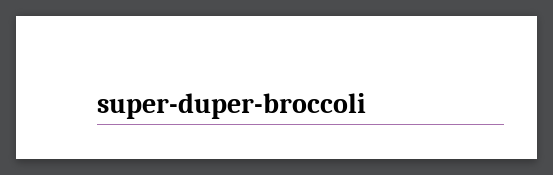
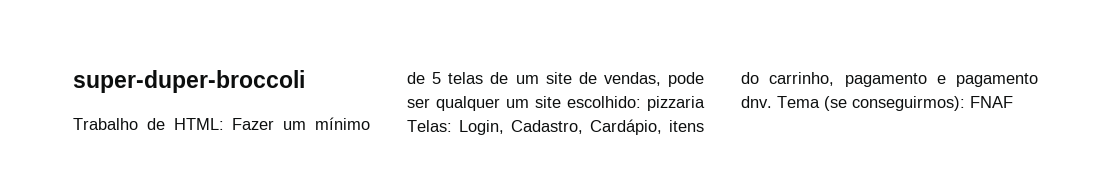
(366, 106) none -> [73,117,370,130] [407,72,704,87] [407,96,705,111] [407,119,704,135] [741,72,1038,87] [741,96,1013,111] // Trabalho de HTML: Fazer um mínimo de 5 telas de um site de vendas, pode ser qualquer um site escolhido: pizzaria Telas: Login, Cadastro, Cardápio, itens do carrinho, pagamento e pagamento dnv. Tema (se conseguirmos): FNAF

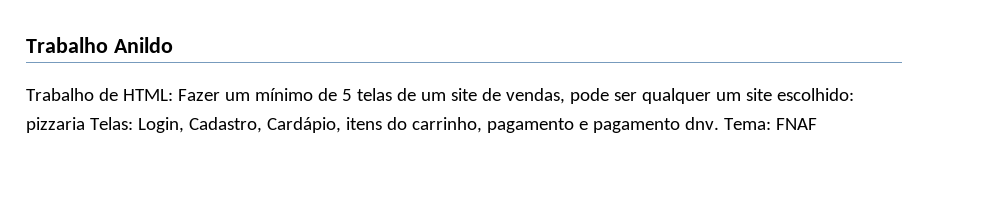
[73,70,305,93] super-duper-broccoli -> [26,37,173,53] Trabalho Anildo
[777,96,965,111] Tema (se conseguirmos): -> [723,118,771,130] Tema:

